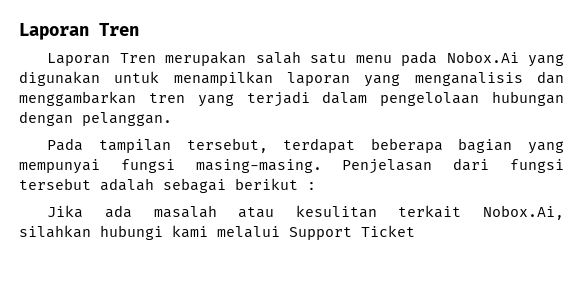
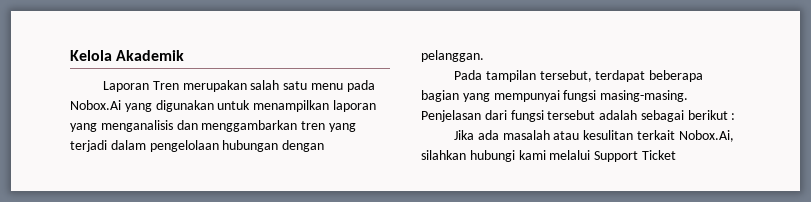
[19,23,139,40] Laporan Tren -> [70,50,185,61] Kelola Akademik

